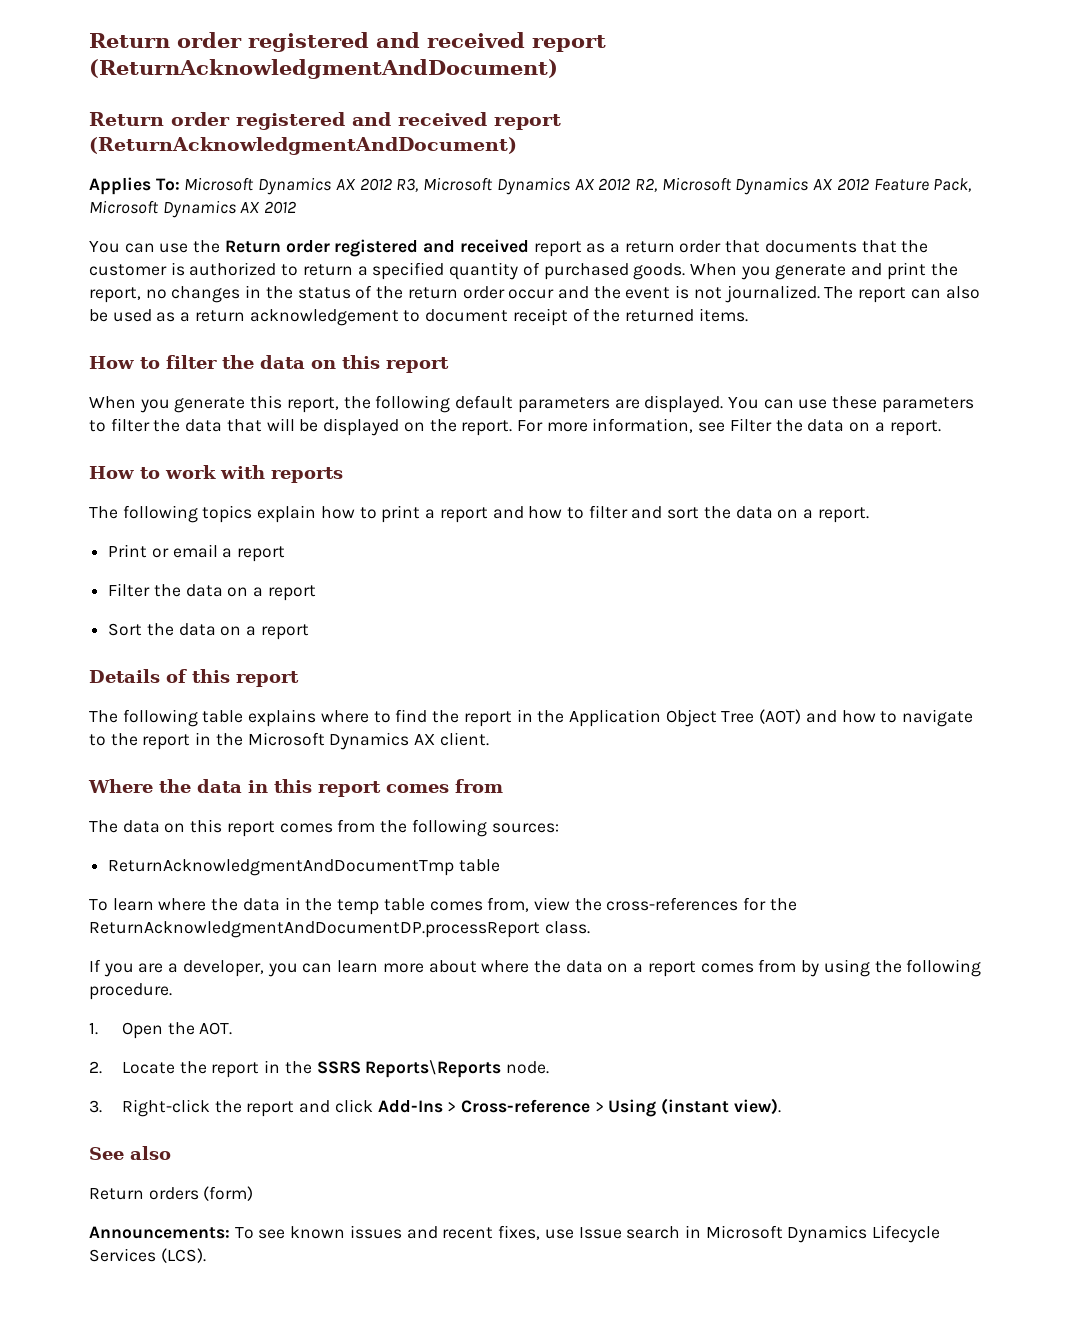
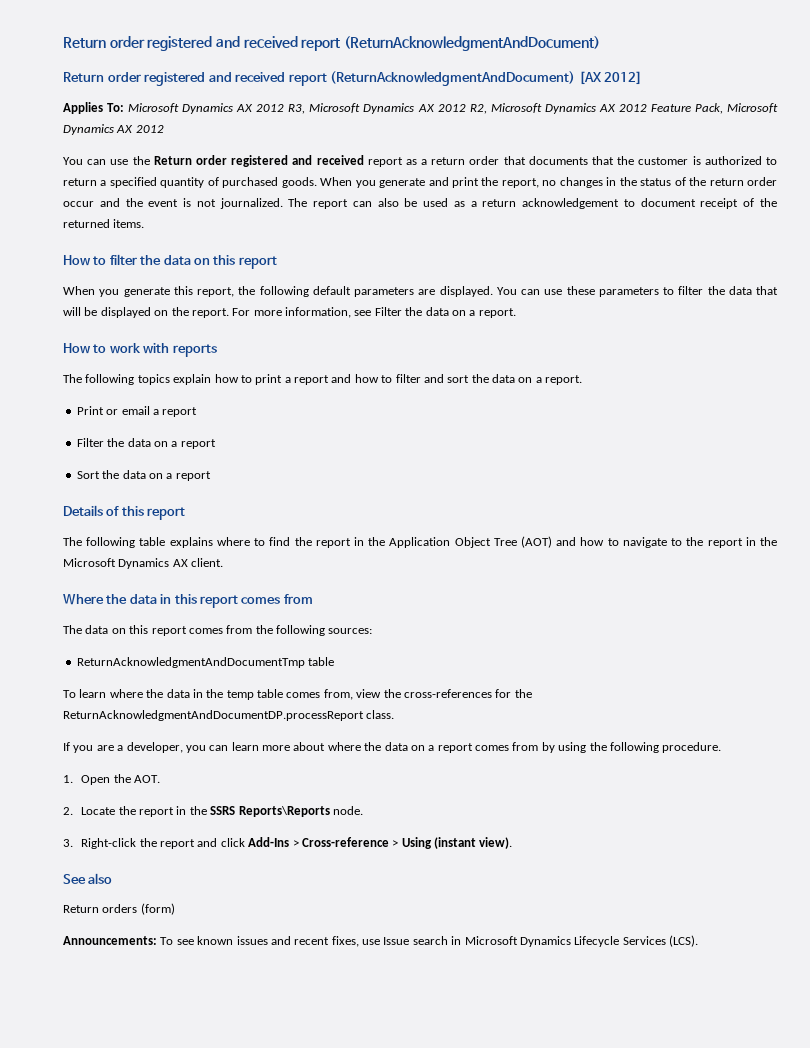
(517, 146) none -> [578,71,643,85] [AX 2012]

